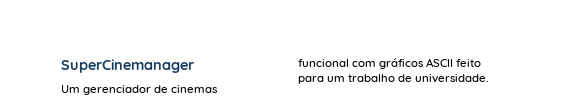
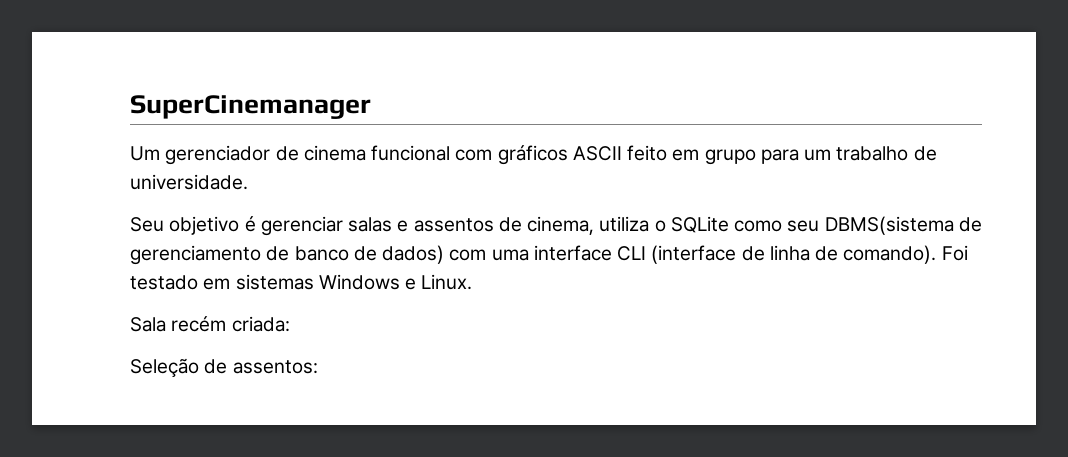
[171,85,219,93] cinemas -> [303,145,366,161] cinema
(482, 63) none -> [672,149,756,165] em grupo
(490, 78) none -> [130,216,982,236] [130,245,968,265] [130,274,473,290] [130,316,290,332] [130,358,318,378] // Seu objetivo é gerenciar salas e assentos de cinema, utiliza o SQLite como seu DBMS(sistema de gerenciamento de banco de dados) com uma interface CLI (interface de linha de comando). Foi testado em sistemas Windows e Linux. // Sala recém criada: // Seleção de assentos:

